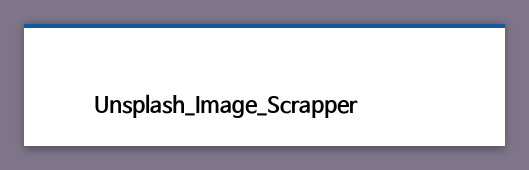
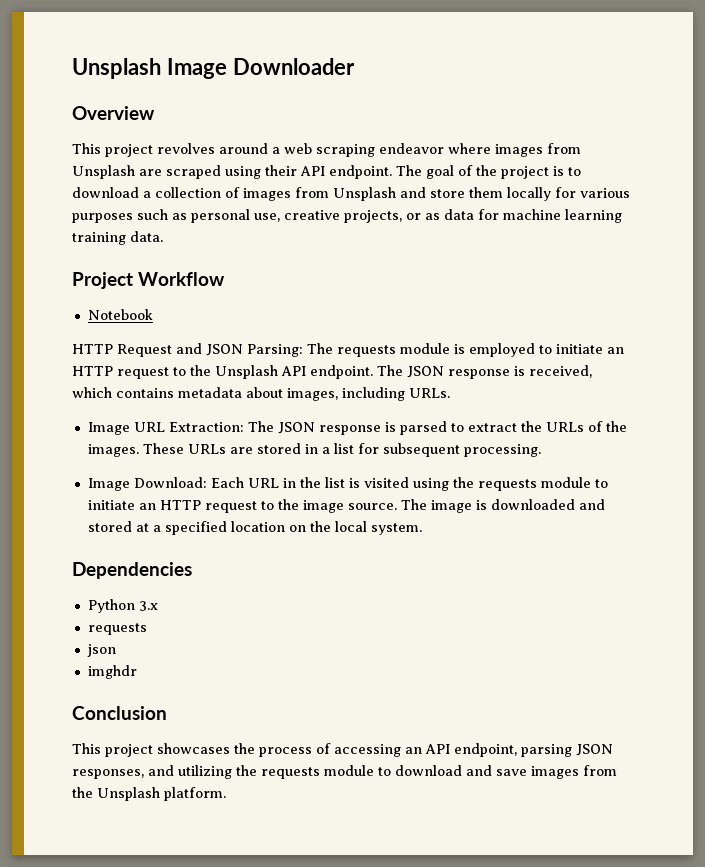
[94,94,358,118] Unsplash_Image_Scrapper -> [72,58,355,79] [72,106,155,120] [72,143,581,157] [72,165,581,179] [72,187,630,201] [72,209,622,223] [72,231,163,245] [72,272,225,289] [87,309,153,320] [72,343,624,357] [72,365,592,379] [72,387,450,401] [87,421,627,435] [87,443,541,457] [87,477,608,491] [87,499,605,513] [87,521,422,535] [72,562,192,579] [87,599,158,613] [87,623,147,635] [86,644,116,657] [87,665,137,679] [72,706,167,720] [72,743,613,757] [72,765,617,779] [72,787,226,801] Unsplash Image Downloader // Overview // This project revolves around a web scraping endeavor where images from Unsplash are scraped using their API endpoint. The goal of the project is to download a collection of images from Unsplash and store them locally for various purposes such as personal use, creative projects, or as data for machine learning training data. // Project Workflow // Notebook // HTTP Request and JSON Parsing: The requests module is employed to initiate an HTTP request to the Unsplash API endpoint. The JSON response is received, which contains metadata about images, including URLs. // Image URL Extraction: The JSON response is parsed to extract the URLs of the images. These URLs are stored in a list for subsequent processing. // Image Download: Each URL in the list is visited using the requests module to initiate an HTTP request to the image source. The image is downloaded and stored at a specified location on the local system. // Dependencies // Python 3.x // requests // json // imghdr // Conclusion // This project showcases the process of accessing an API endpoint, parsing JSON responses, and utilizing the requests module to download and save images from the Unsplash platform.

